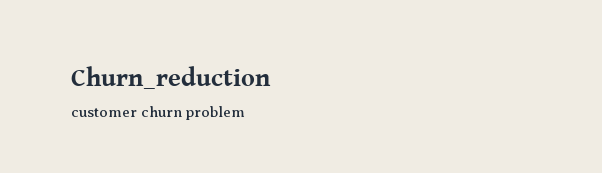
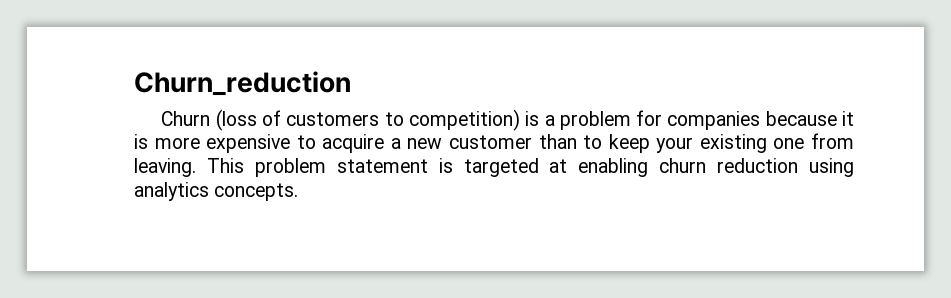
[71,106,246,120] customer churn problem -> [161,109,854,131] [134,133,854,153] [134,158,854,177] [134,182,299,201] Churn (loss of customers to competition) is a problem for companies because it is more expensive to acquire a new customer than to keep your existing one from leaving. This problem statement is targeted at enabling churn reduction using analytics concepts.

